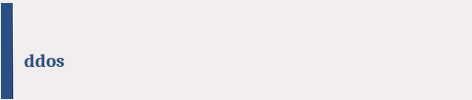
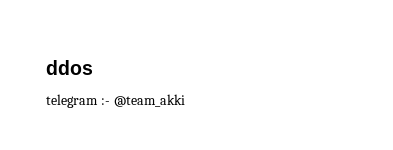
(65, 60) none -> [46,94,185,108] // telegram :- @team_akki

